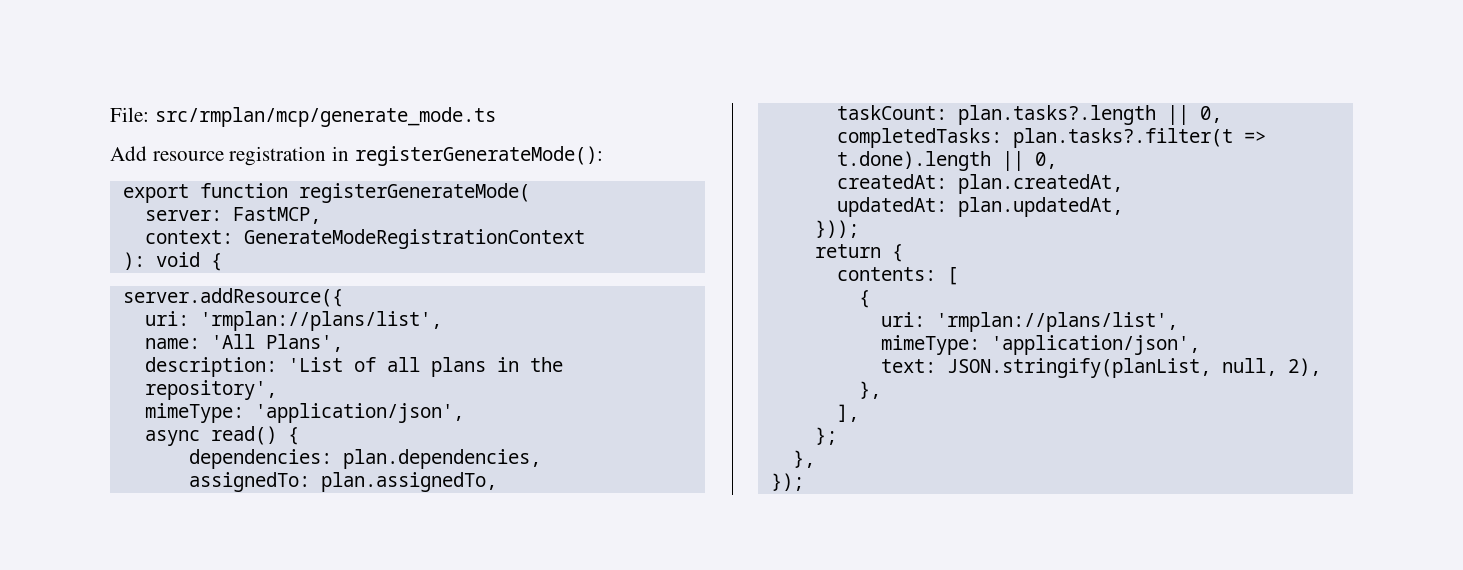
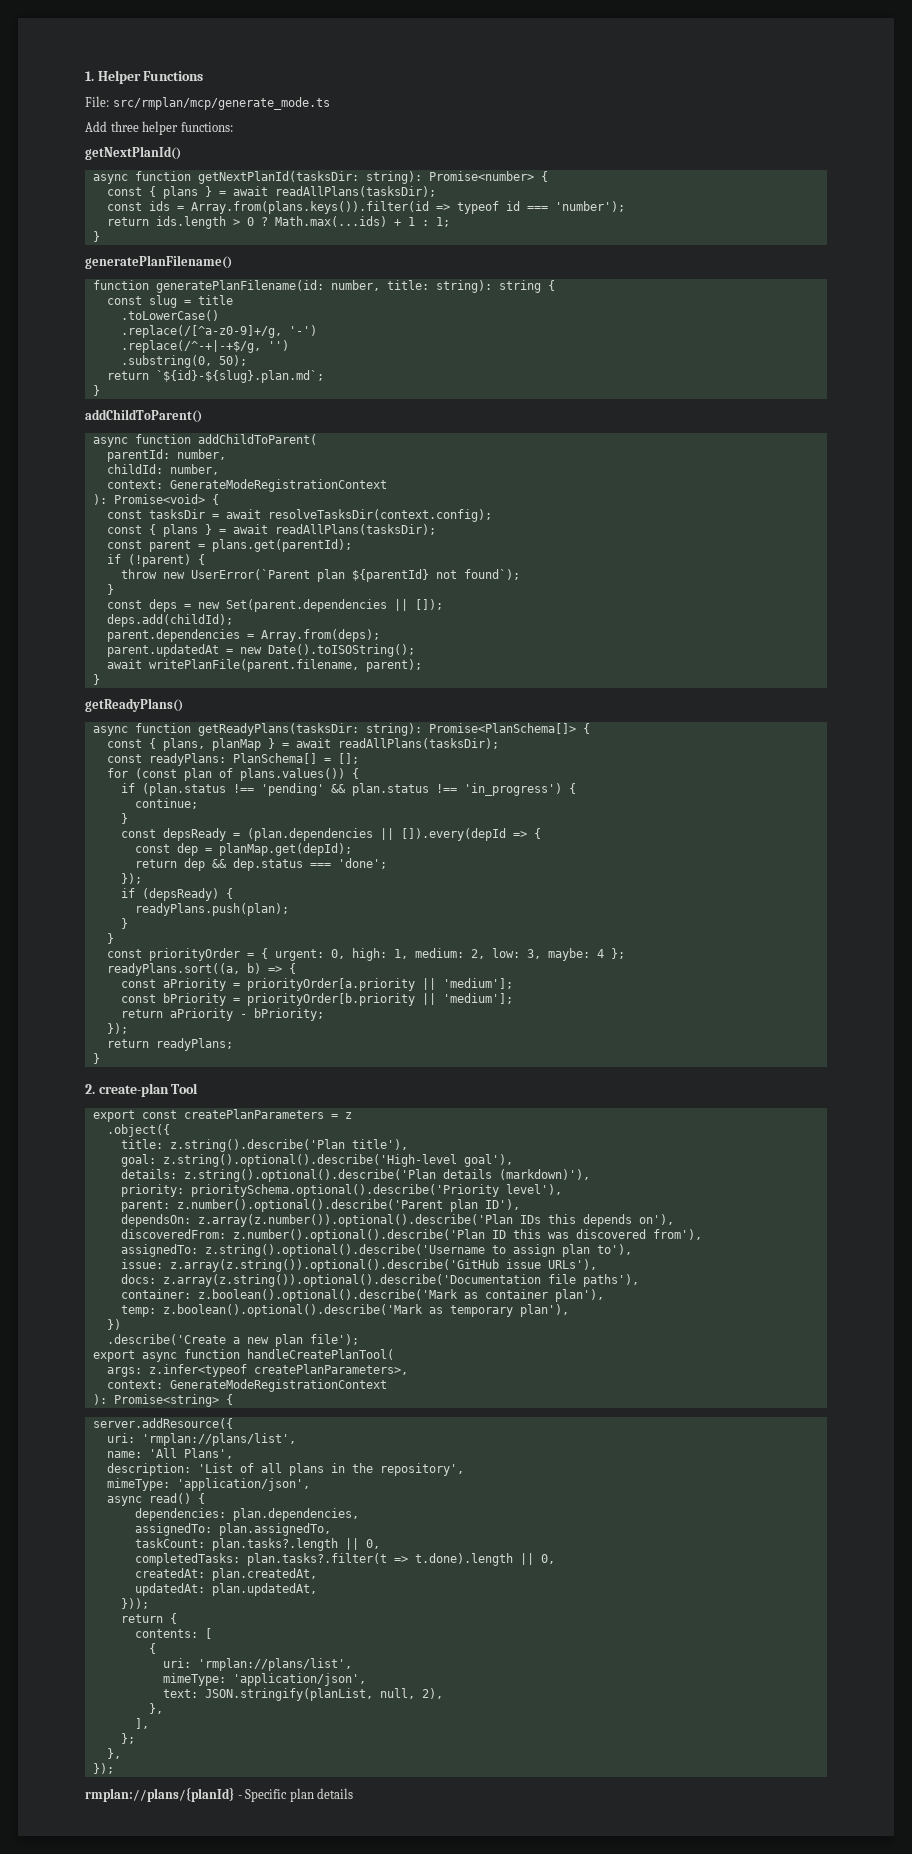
(110, 114) none -> [85,70,204,84] 1. Helper Functions //
[152,146,603,166] [122,183,530,203] [144,207,321,224] [144,229,585,249] [122,252,200,270] resource registration in registerGenerateMode(): // export function registerGenerateMode( // server: FastMCP, // context: GenerateModeRegistrationContext // ): void -> [110,121,233,135] [85,146,181,160] [92,171,548,184] [106,186,436,199] [106,201,625,214] [106,216,450,229] [92,231,100,242] [85,255,232,269] [92,280,555,293] [106,295,233,308] [120,310,219,321] [120,325,317,338] [120,340,289,353] [120,355,247,368] [106,370,324,383] [92,385,100,396] [85,409,202,423] [92,434,317,447] [106,449,226,462] [106,464,219,475] [106,479,387,492] [92,494,219,505] [106,509,492,522] [106,524,436,537] [106,539,352,552] [106,554,205,567] [120,569,520,582] [106,584,114,595] [106,599,443,612] [106,614,233,627] [106,629,380,642] [106,644,415,657] [106,659,422,672] [92,674,100,685] [85,698,183,712] [92,723,590,736] [106,738,499,751] [106,753,359,766] [106,768,359,781] [120,783,576,796] [134,798,198,809] [120,813,128,824] [120,828,541,841] [134,843,352,856] [134,858,387,871] [120,873,142,884] [120,888,233,901] [134,903,289,916] [120,918,128,929] [106,933,114,944] [106,948,625,961] [106,963,296,976] [120,978,513,991] [120,993,513,1006] [120,1008,324,1021] [106,1023,128,1034] [106,1038,233,1051] [92,1053,100,1064] [85,1083,199,1097] [92,1109,352,1122] [106,1124,170,1137] [120,1139,408,1152] [120,1154,513,1167] [120,1169,590,1182] [120,1184,562,1197] [120,1199,520,1212] [120,1214,674,1227] [120,1229,702,1242] [120,1244,632,1257] [120,1259,597,1272] [120,1274,639,1287] [120,1289,604,1302] [120,1304,569,1317] [106,1319,121,1330] [106,1334,359,1347] [92,1349,394,1362] [106,1364,408,1377] [106,1379,387,1392] [92,1394,219,1407] three helper functions: // getNextPlanId() // async function getNextPlanId(tasksDir: string): Promise<number> { // const { plans } = await readAllPlans(tasksDir); // const ids = Array.from(plans.keys()).filter(id => typeof id === 'number'); // return ids.length > 0 ? Math.max(...ids) + 1 : 1; // } // generatePlanFilename() // function generatePlanFilename(id: number, title: string): string { // const slug = title // .toLowerCase() // .replace(/[^a-z0-9]+/g, '-') // .replace(/^-+|-+$/g, '') // .substring(0, 50); // return `${id}-${slug}.plan.md`; // } // addChildToParent() // async function addChildToParent( // parentId: number, // childId: number, // context: GenerateModeRegistrationContext // ): Promise<void> { // const tasksDir = await resolveTasksDir(context.config); // const { plans } = await readAllPlans(tasksDir); // const parent = plans.get(parentId); // if (!parent) { // throw new UserError(`Parent plan ${parentId} not found`); // } // const deps = new Set(parent.dependencies || []); // deps.add(childId); // parent.dependencies = Array.from(deps); // parent.updatedAt = new Date().toISOString(); // await writePlanFile(parent.filename, parent); // } // getReadyPlans() // async function getReadyPlans(tasksDir: string): Promise<PlanSchema[]> { // const { plans, planMap } = await readAllPlans(tasksDir); // const readyPlans: PlanSchema[] = []; // for (const plan of plans.values()) { // if (plan.status !== 'pending' && plan.status !== 'in_progress') { // continue; // } // const depsReady = (plan.dependencies || []).every(depId => { // const dep = planMap.get(depId); // return dep && dep.status === 'done'; // }); // if (depsReady) { // readyPlans.push(plan); // } // } // const priorityOrder = { urgent: 0, high: 1, medium: 2, low: 3, maybe: 4 }; // readyPlans.sort((a, b) => { // const aPriority = priorityOrder[a.priority || 'medium']; // const bPriority = priorityOrder[b.priority || 'medium']; // return aPriority - bPriority; // }); // return readyPlans; // } // 2. create-plan Tool // export const createPlanParameters = z // .object({ // title: z.string().describe('Plan title'), // goal: z.string().optional().describe('High-level goal'), // details: z.string().optional().describe('Plan details (markdown)'), // priority: prioritySchema.optional().describe('Priority level'), // parent: z.number().optional().describe('Parent plan ID'), // dependsOn: z.array(z.number()).optional().describe('Plan IDs this depends on'), // discoveredFrom: z.number().optional().describe('Plan ID this was discovered from'), // assignedTo: z.string().optional().describe('Username to assign plan to'), // issue: z.array(z.string()).optional().describe('GitHub issue URLs'), // docs: z.array(z.string()).optional().describe('Documentation file paths'), // container: z.boolean().optional().describe('Mark as container plan'), // temp: z.boolean().optional().describe('Mark as temporary plan'), // }) // .describe('Create a new plan file'); // export async function handleCreatePlanTool( // args: z.infer<typeof createPlanParameters>, // context: GenerateModeRegistrationContext // ): Promise<string>
(804, 482) none -> [85,1787,354,1802] // rmplan://plans/{planId} - Specific plan details

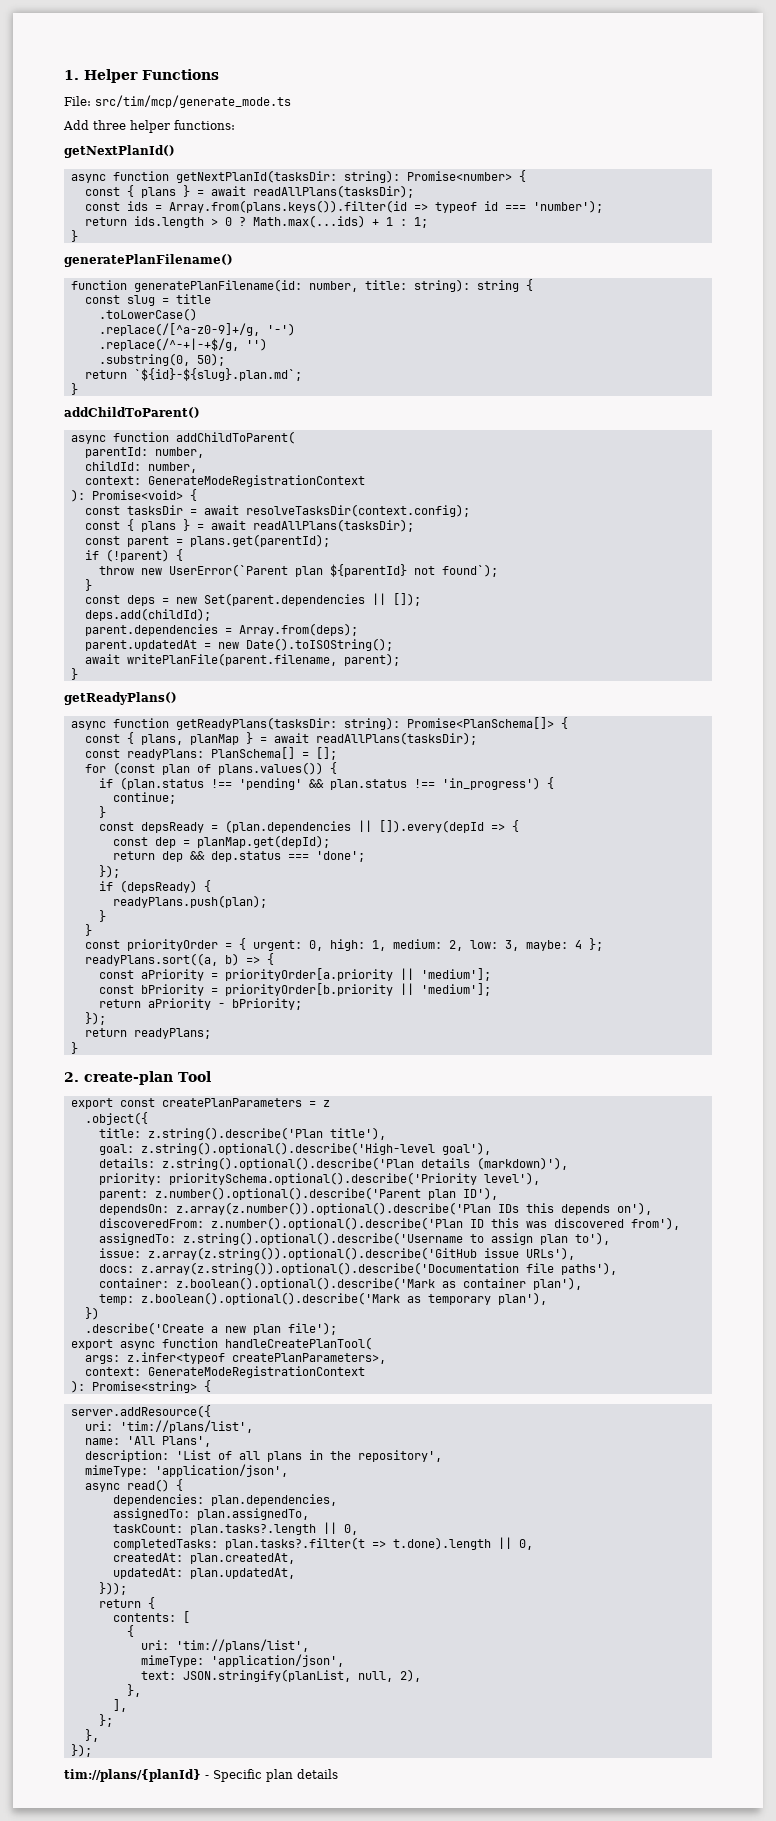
[112,97,330,110] src/rmplan/mcp/generate_mode.ts -> [95,95,291,108] src/tim/mcp/generate_mode.ts
[141,1433,296,1446] 'rmplan://plans/list', -> [119,1420,253,1433] 'tim://plans/list',
[197,1658,352,1671] 'rmplan://plans/list', -> [175,1639,309,1652] 'tim://plans/list',
[85,1787,234,1802] rmplan://plans/{planId} -> [64,1769,201,1782] tim://plans/{planId}

